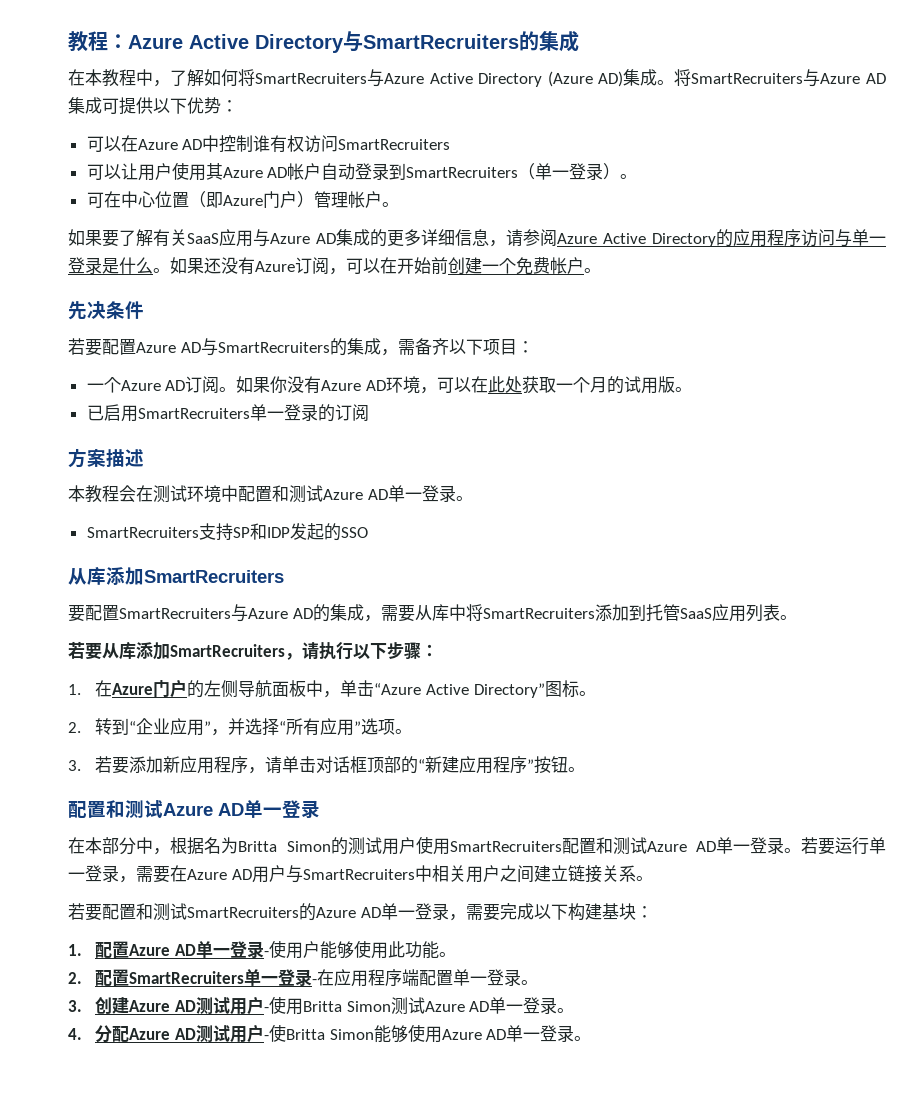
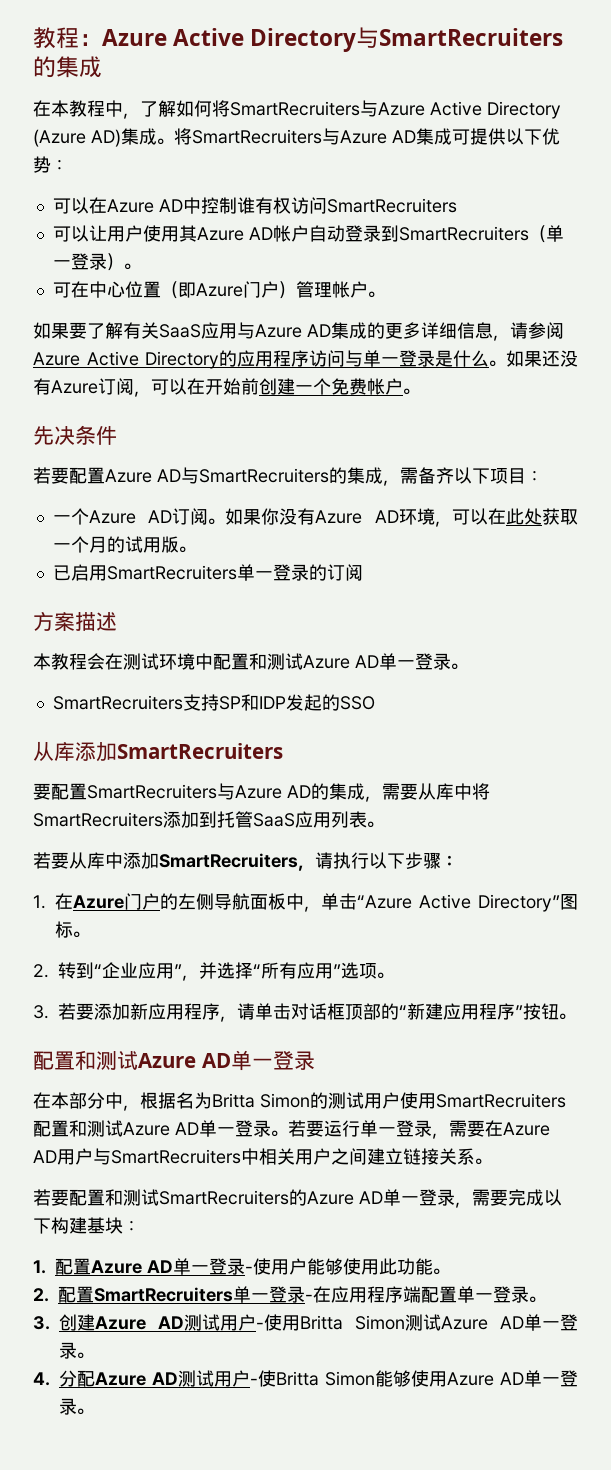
(136, 651) none -> [105,852,123,869] 中

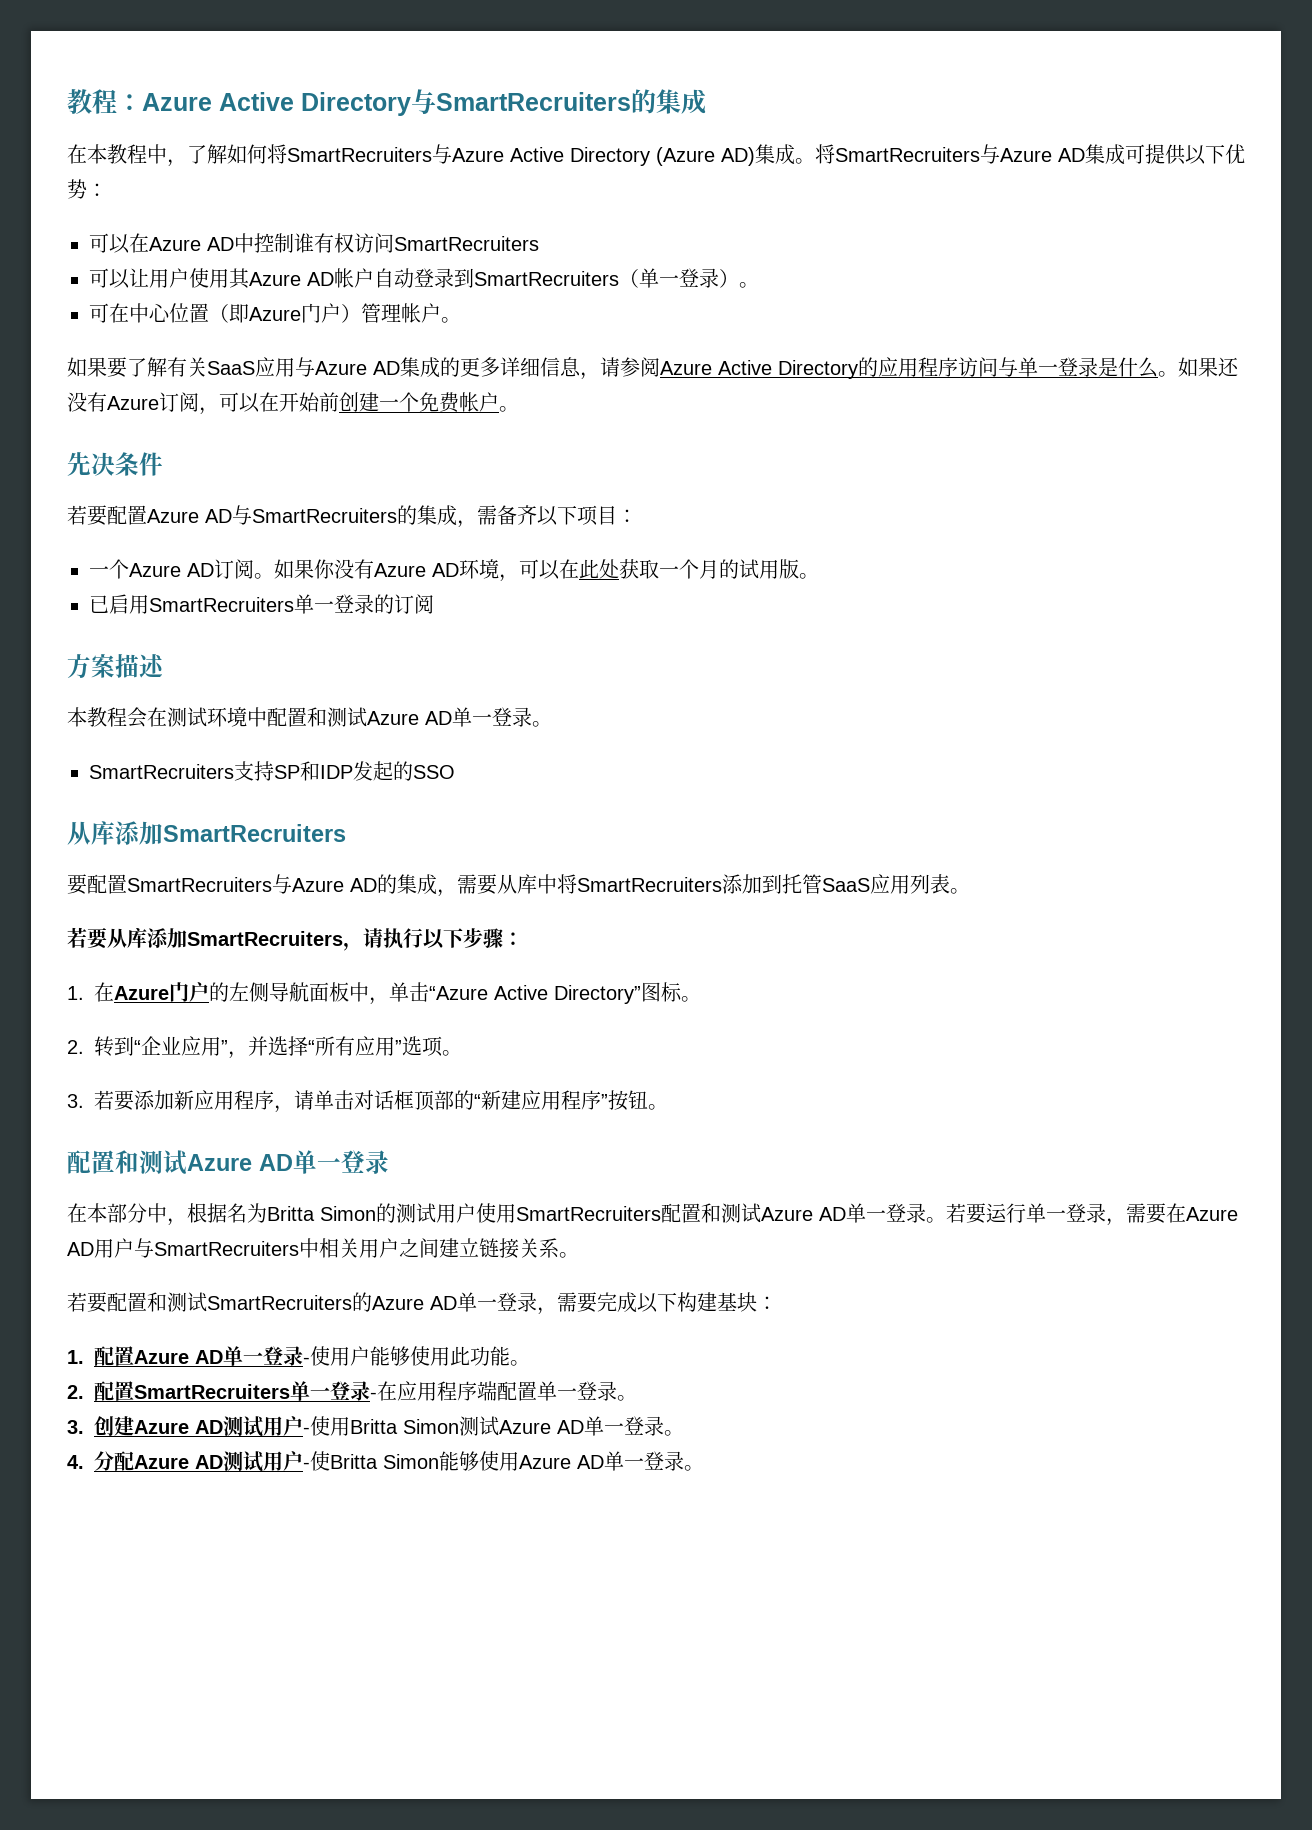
[105,852,123,869] 中 -> (147, 937) none

